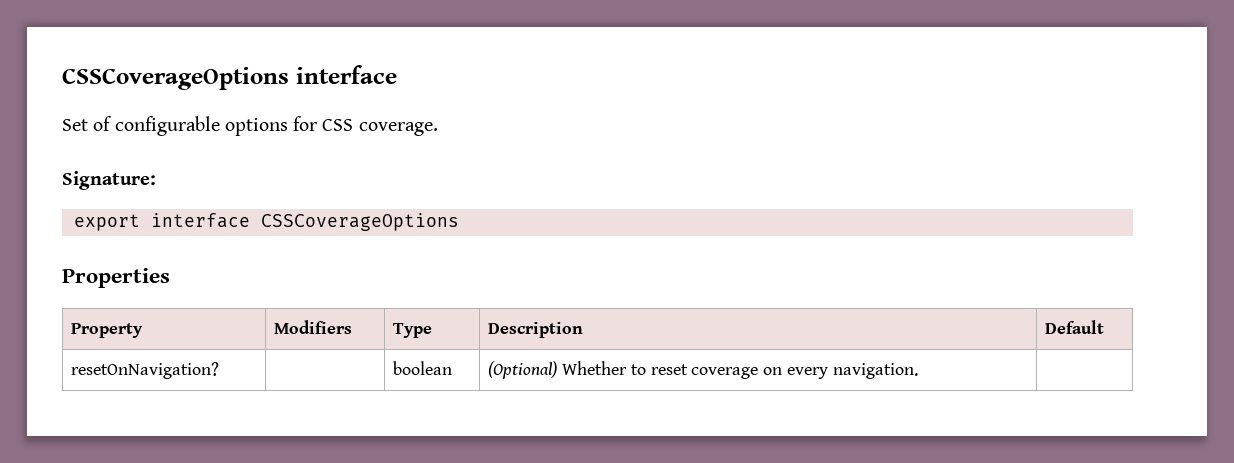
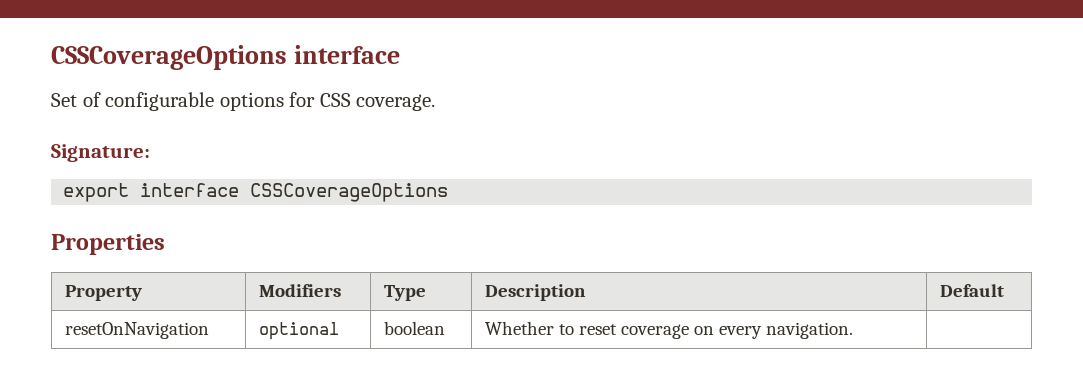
[71,362,220,379] resetOnNavigation? | -> [65,322,210,339] [259,322,340,340] resetOnNavigation | optional
[488,361,558,379] (Optional) -> (446, 328) none

